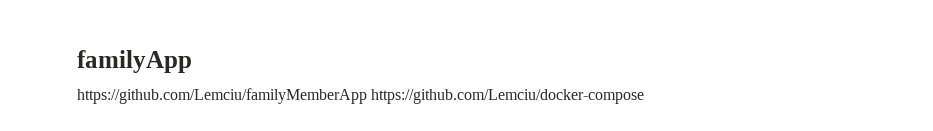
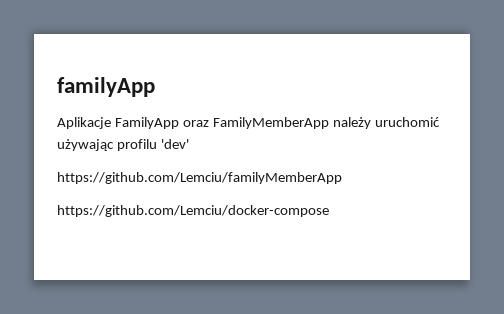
(192, 61) none -> [57,117,440,129] [57,139,189,151] // Aplikacje FamilyApp oraz FamilyMemberApp należy uruchomić używając profilu 'dev'
(367, 96) none -> (342, 178) //

